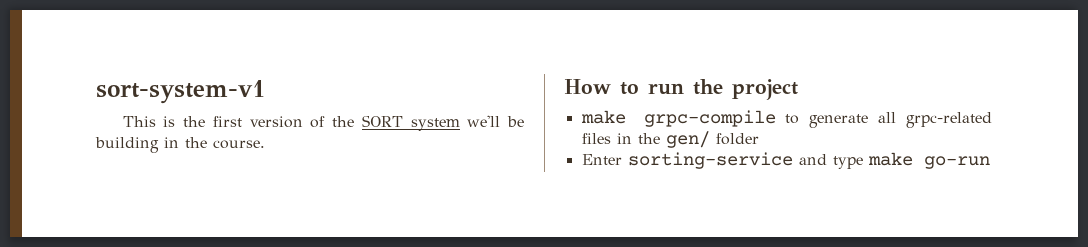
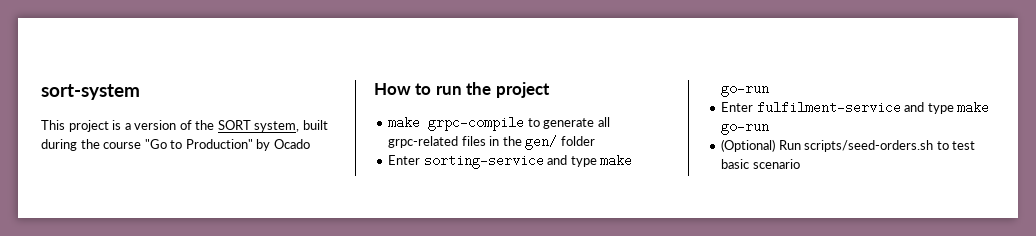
[96,80,265,104] sort-system-v1 -> [41,84,140,100] sort-system
[163,116,242,127] is the first -> [68,120,131,132] project is a
[410,115,524,131] [95,137,265,153] system we'll be building in the course. -> [254,120,328,132] [41,139,310,151] system, built during the course "Go to Production" by Ocado
(990, 162) none -> [721,101,990,114] [721,120,770,135] [721,139,976,152] [721,159,800,169] // Enter fulfilment-service and type make go-run // (Optional) Run scripts/seed-orders.sh to test basic scenario

